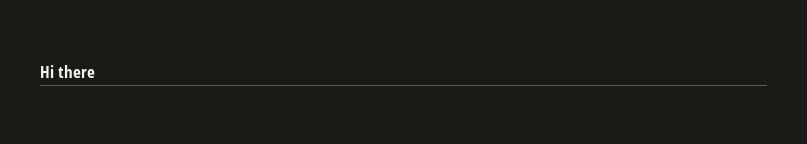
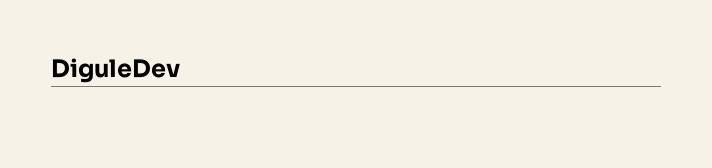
[40,65,96,78] Hi there -> [51,58,180,83] DiguleDev

